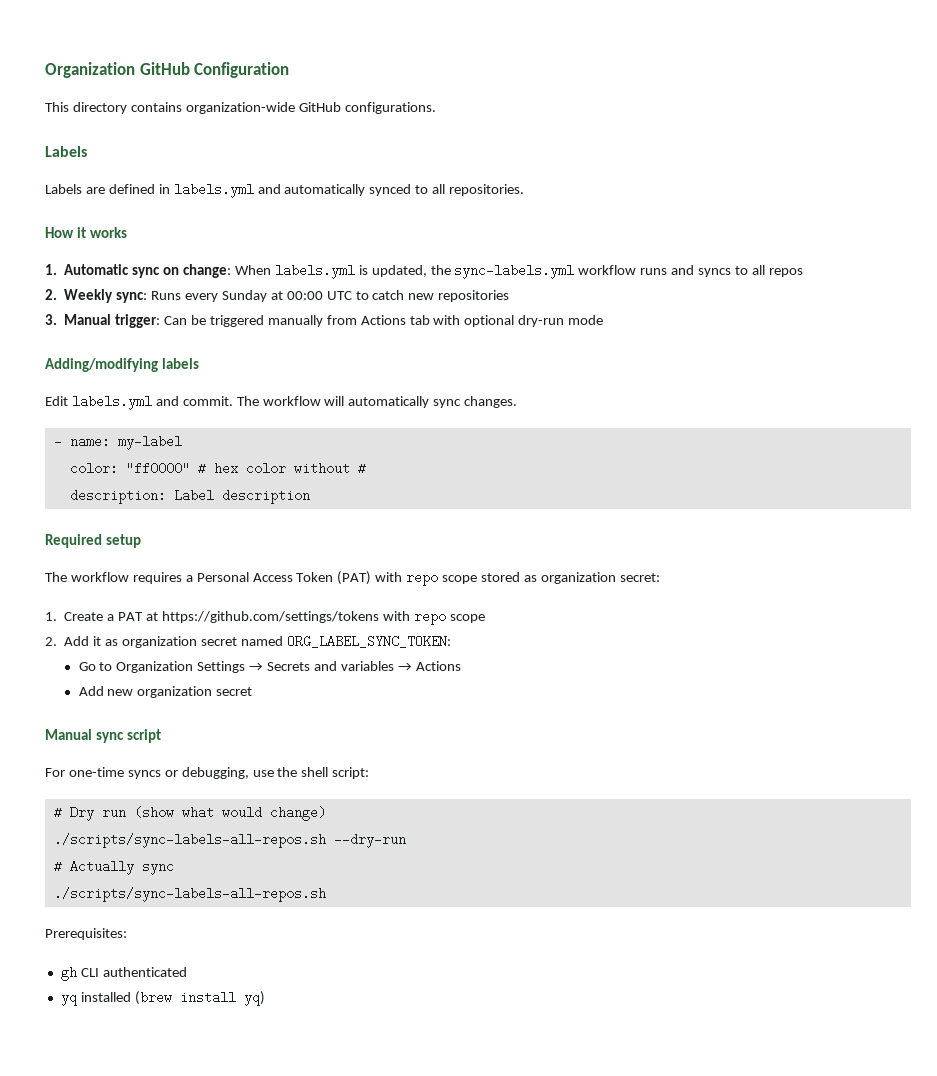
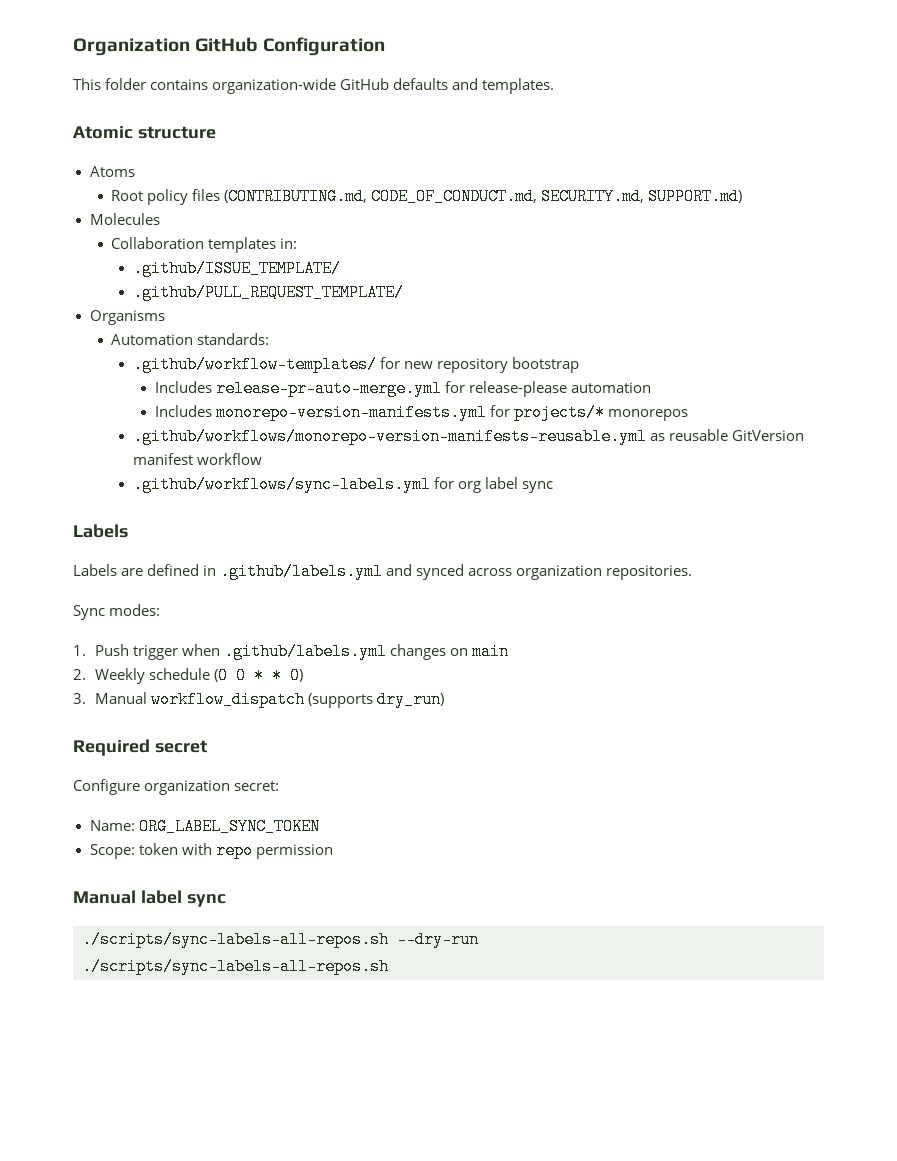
[72,102,127,114] directory -> [105,78,147,90] folder
[344,102,436,114] configurations. -> [393,78,555,94] [73,126,216,139] [89,166,135,177] [111,188,743,205] [89,213,160,225] [111,237,298,253] [132,260,341,277] [132,284,404,301] [89,310,165,325] [111,333,270,345] [132,356,580,373] [154,380,651,397] [154,404,688,421] [132,428,805,445] [132,453,262,465] [132,476,554,493] defaults and templates. // Atomic structure // Atoms // Root policy files (CONTRIBUTING.md, CODE_OF_CONDUCT.md, SECURITY.md, SUPPORT.md) // Molecules // Collaboration templates in: // .github/ISSUE_TEMPLATE/ // .github/PULL_REQUEST_TEMPLATE/ // Organisms // Automation standards: // .github/workflow-templates/ for new repository bootstrap // Includes release-pr-auto-merge.yml for release-please automation // Includes monorepo-version-manifests.yml for projects/* monorepos // .github/workflows/monorepo-version-manifests-reusable.yml as reusable GitVersion manifest workflow // .github/workflows/sync-labels.yml for org label sync
[173,183,525,198] [45,227,128,238] [45,264,803,279] [45,289,510,303] [45,314,604,328] [45,358,200,372] [45,395,518,410] [53,435,182,450] [69,462,366,475] [69,489,310,504] [45,534,142,548] [45,571,660,586] [45,610,485,625] [45,635,451,648] [78,661,461,673] [78,686,253,698] [45,729,162,743] [45,767,370,779] [53,806,326,821] [53,833,406,848] [53,860,174,875] [53,887,326,902] [45,928,127,940] [60,967,187,981] [60,991,265,1006] labels.yml and automatically synced to all repositories. // How it works // 1. Automatic sync on change: When labels.yml is updated, the sync-labels.yml workflow runs and syncs to all repos // 2. Weekly sync: Runs every Sunday at 00:00 UTC to catch new repositories // 3. Manual trigger: Can be triggered manually from Actions tab with optional dry-run mode // Adding/modifying labels // Edit labels.yml and commit. The workflow will automatically sync changes. // - name: my-label // color: "ff0000" # hex color without # // description: Label description // Required setup // The workflow requires a Personal Access Token (PAT) with repo scope stored as organization secret: // 1. Create a PAT at https://github.com/settings/tokens with repo scope // 2. Add it as organization secret named ORG_LABEL_SYNC_TOKEN: // Go to Organization Settings → Secrets and variables → Actions // Add new organization secret // Manual sync script // For one-time syncs or debugging, use the shell script: // # Dry run (show what would change) // ./scripts/sync-labels-all-repos.sh --dry-run // # Actually sync // ./scripts/sync-labels-all-repos.sh // Prerequisites: // gh CLI authenticated // yq installed (brew install yq) -> [220,563,693,580] [73,604,161,620] [73,643,509,660] [73,667,303,684] [73,691,444,708] [73,739,207,756] [73,779,280,795] [89,818,320,835] [89,842,333,859] [73,890,226,907] [82,931,479,948] [82,958,389,975] .github/labels.yml and synced across organization repositories. // Sync modes: // 1. Push trigger when .github/labels.yml changes on main // 2. Weekly schedule (0 0 * * 0) // 3. Manual workflow_dispatch (supports dry_run) // Required secret // Configure organization secret: // Name: ORG_LABEL_SYNC_TOKEN // Scope: token with repo permission // Manual label sync // ./scripts/sync-labels-all-repos.sh --dry-run // ./scripts/sync-labels-all-repos.sh

